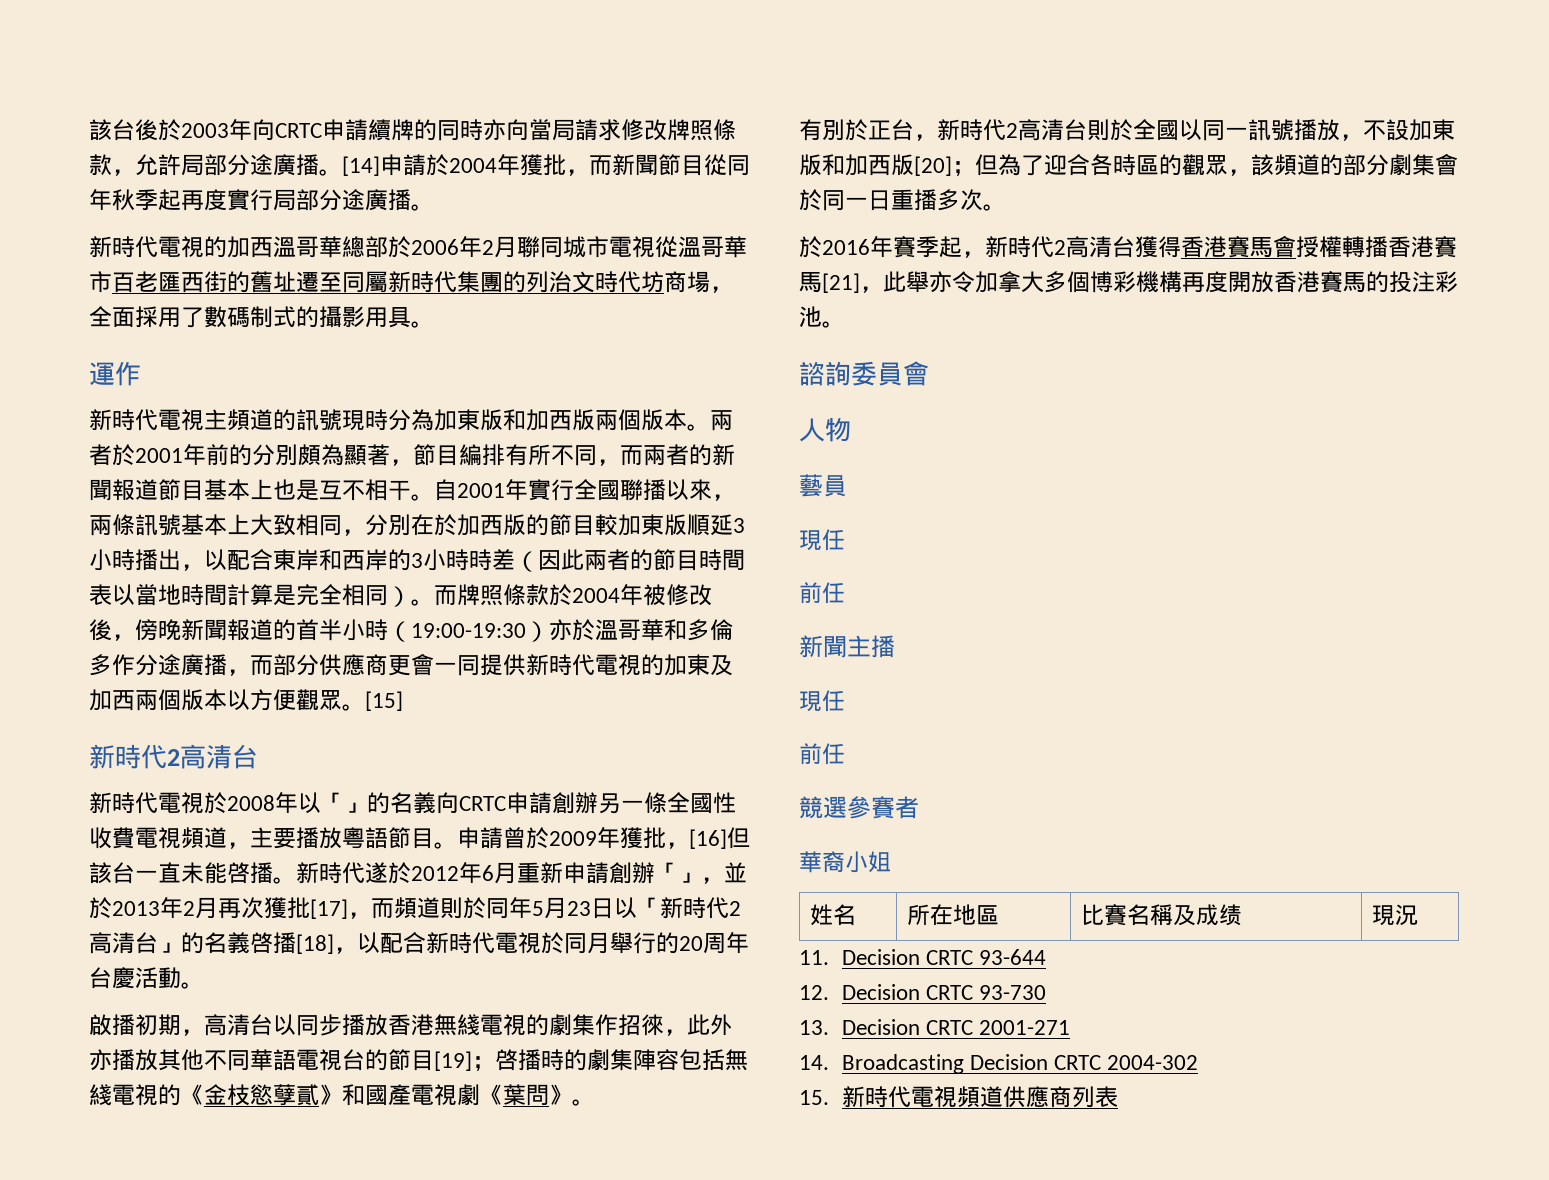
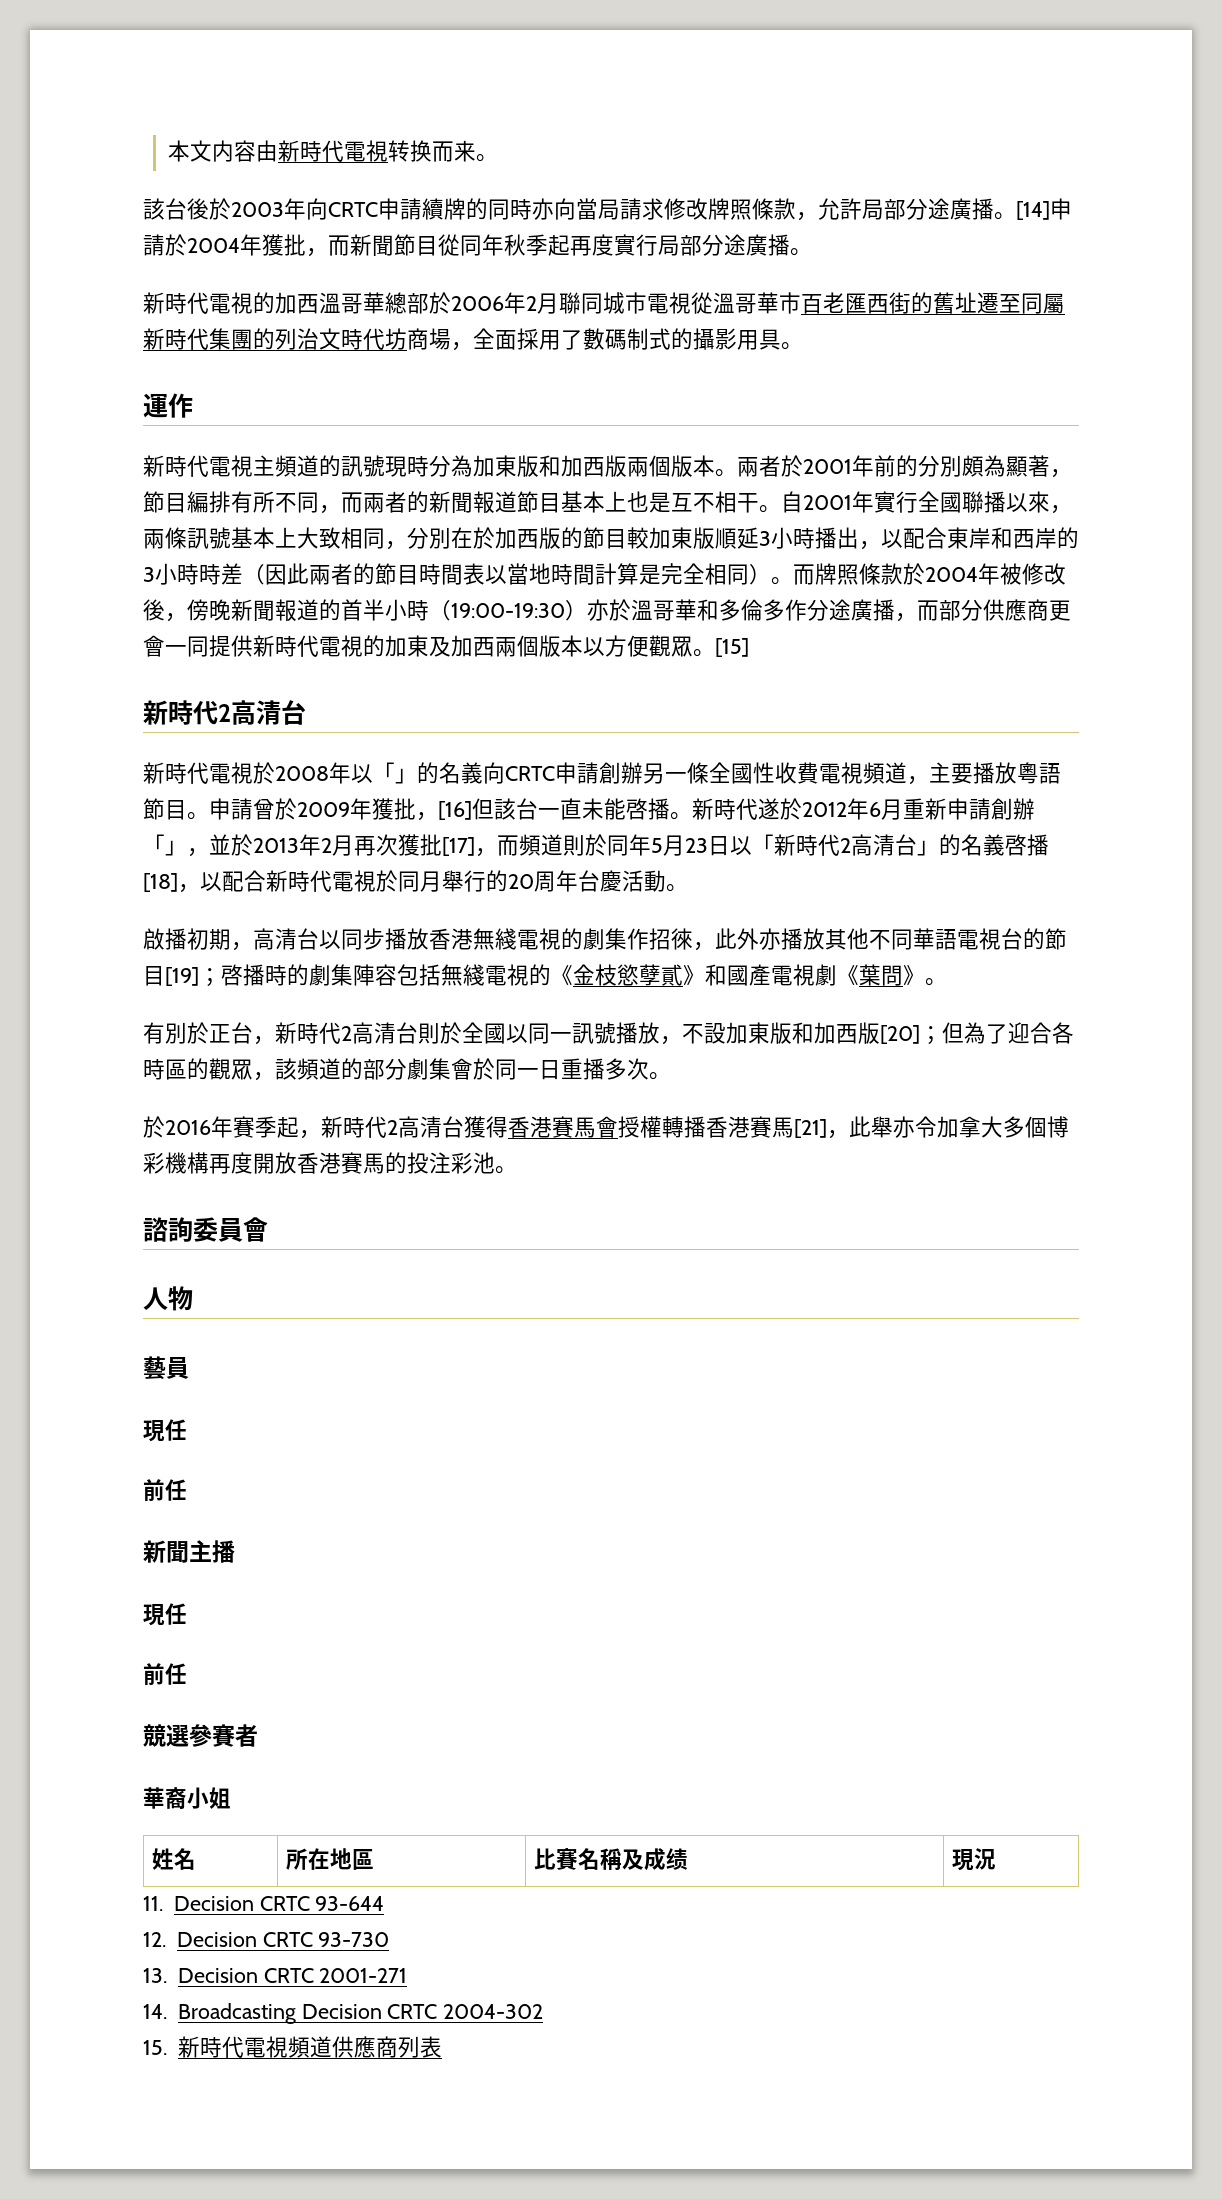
(89, 130) none -> [168,140,499,162] 本文内容由新時代電視转换而来。 //

